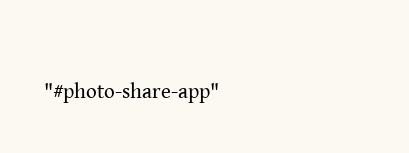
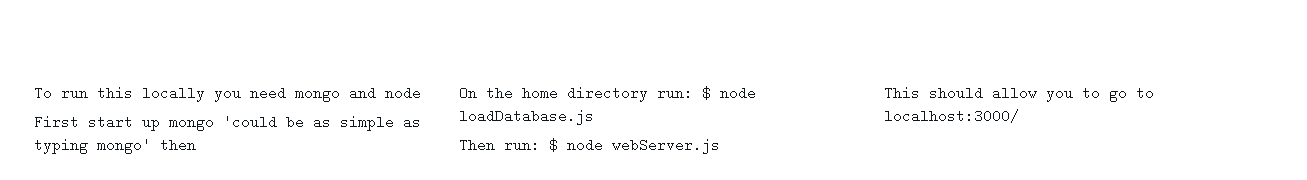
[44,82,219,103] "#photo-share-app" -> [34,86,421,102] [34,115,421,131] [34,138,196,154] [459,86,756,102] [459,109,594,125] [459,138,720,154] [884,86,1154,102] [884,109,1019,123] To run this locally you need mongo and node // First start up mongo 'could be as simple as typing mongo' then // On the home directory run: $ node loadDatabase.js // Then run: $ node webServer.js // This should allow you to go to localhost:3000/

